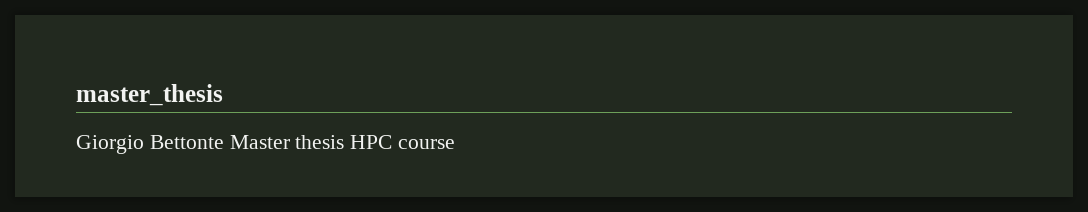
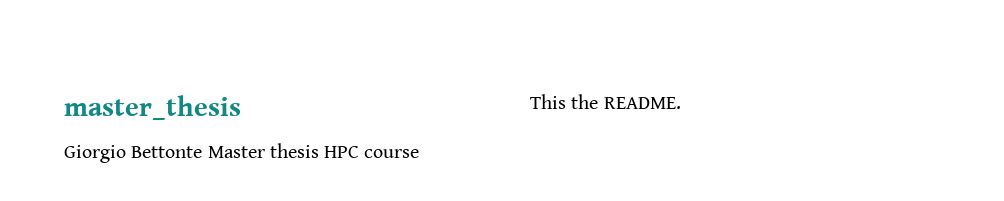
(456, 144) none -> [530,94,681,109] // This the README.

